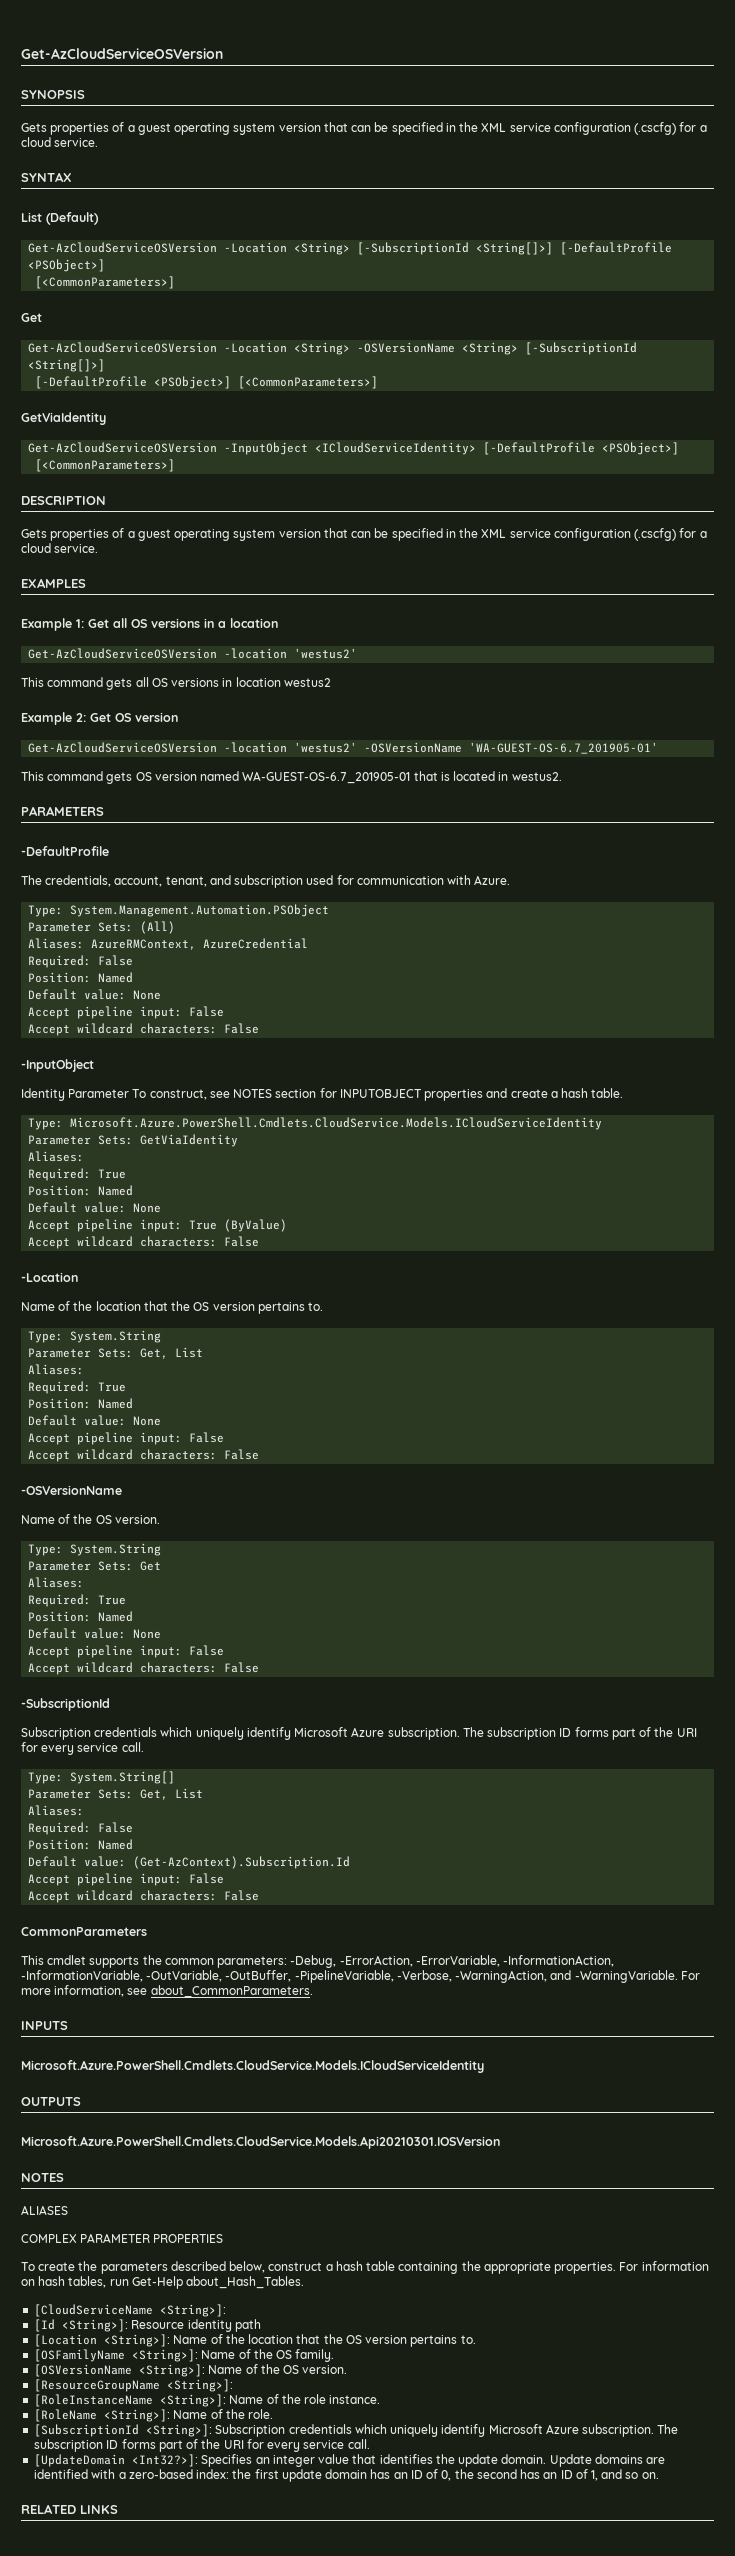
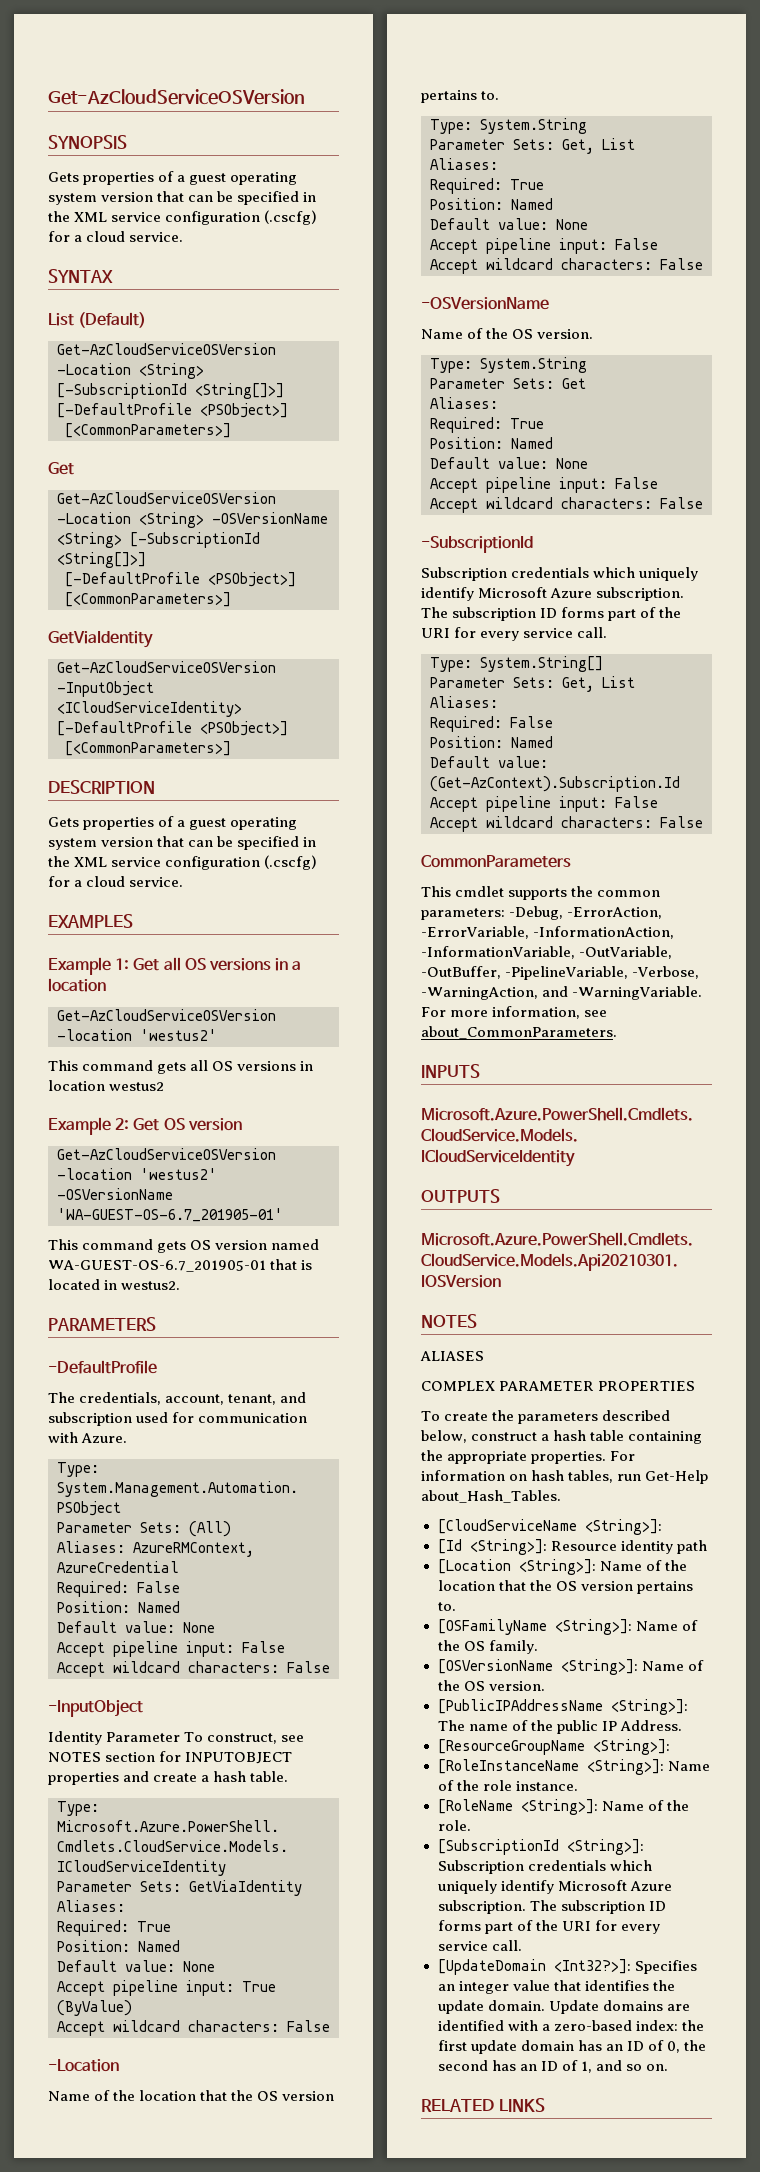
(348, 2369) none -> [437,1699,688,1715] [437,1720,682,1734] // [PublicIPAddressName <String>]: The name of the public IP Address.

